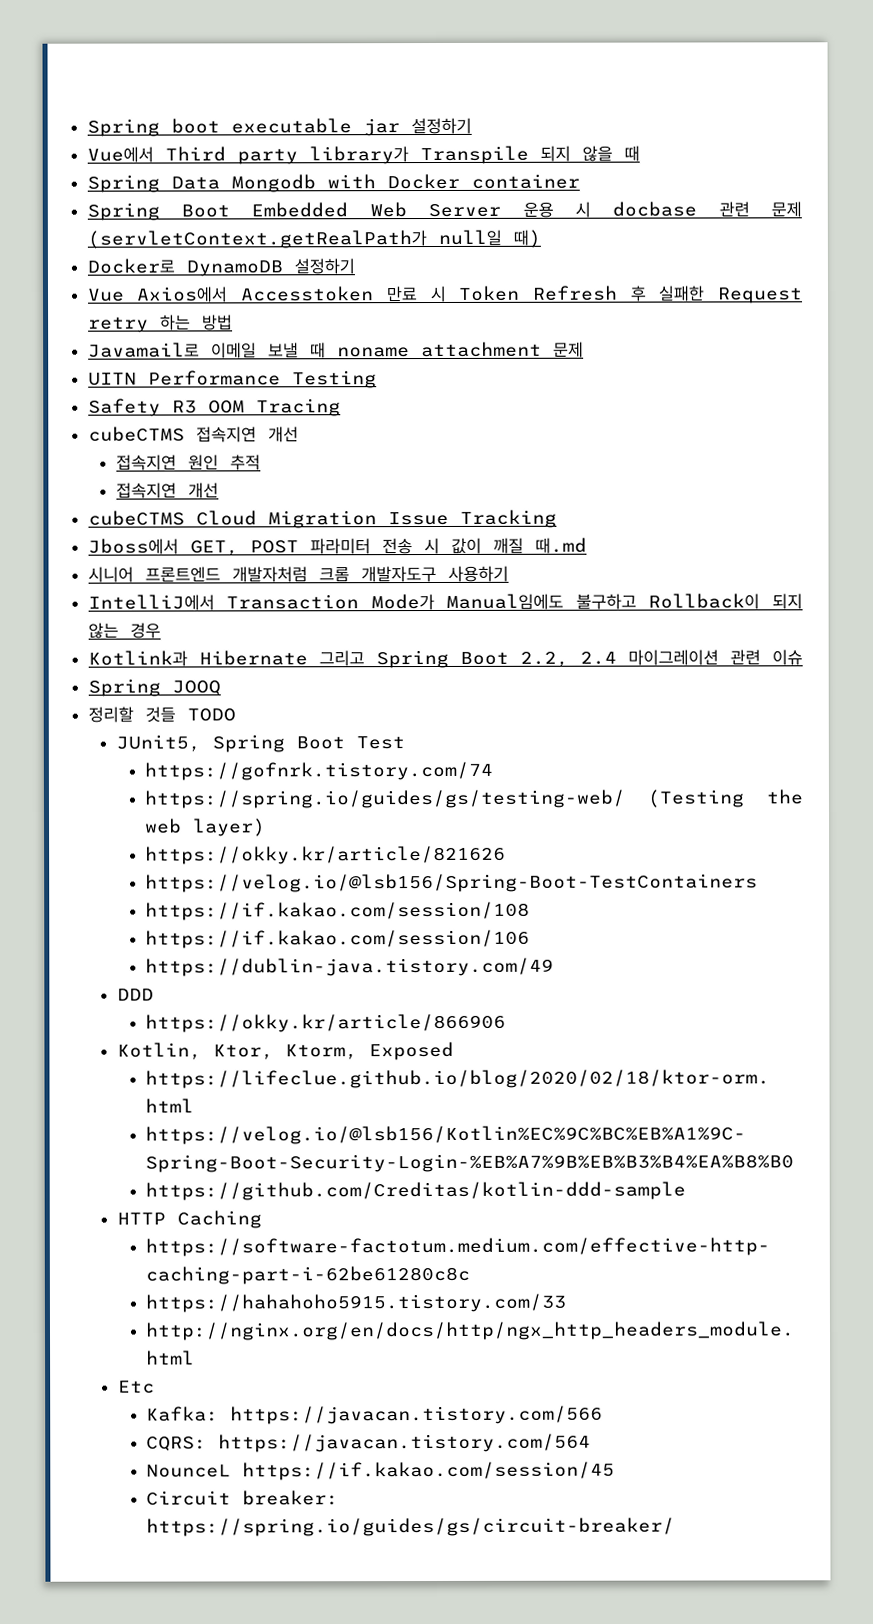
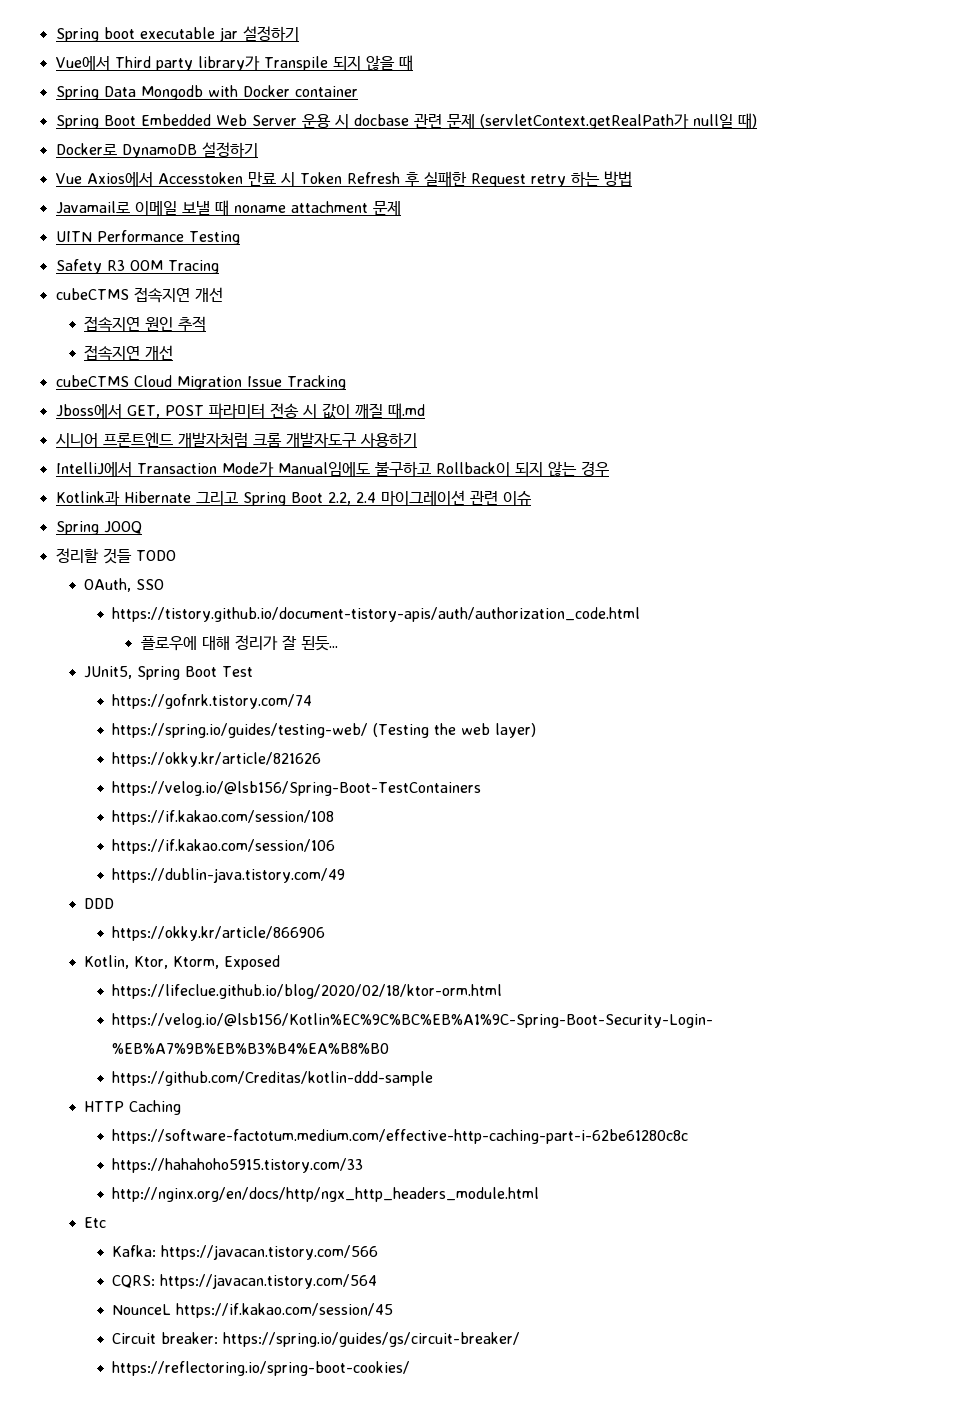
(236, 715) none -> [83,578,164,592] [112,607,641,622] [140,635,338,651] // OAuth, SSO // https://tistory.github.io/document-tistory-apis/auth/authorization_code.html // 플로우에 대해 정리가 잘 된듯...
[143,789,625,809] https://spring.io/guides/gs/testing-web/ -> [112,723,369,738] https://spring.io/guides/testing-web/
(675, 1527) none -> [112,1361,411,1376] // https://reflectoring.io/spring-boot-cookies/

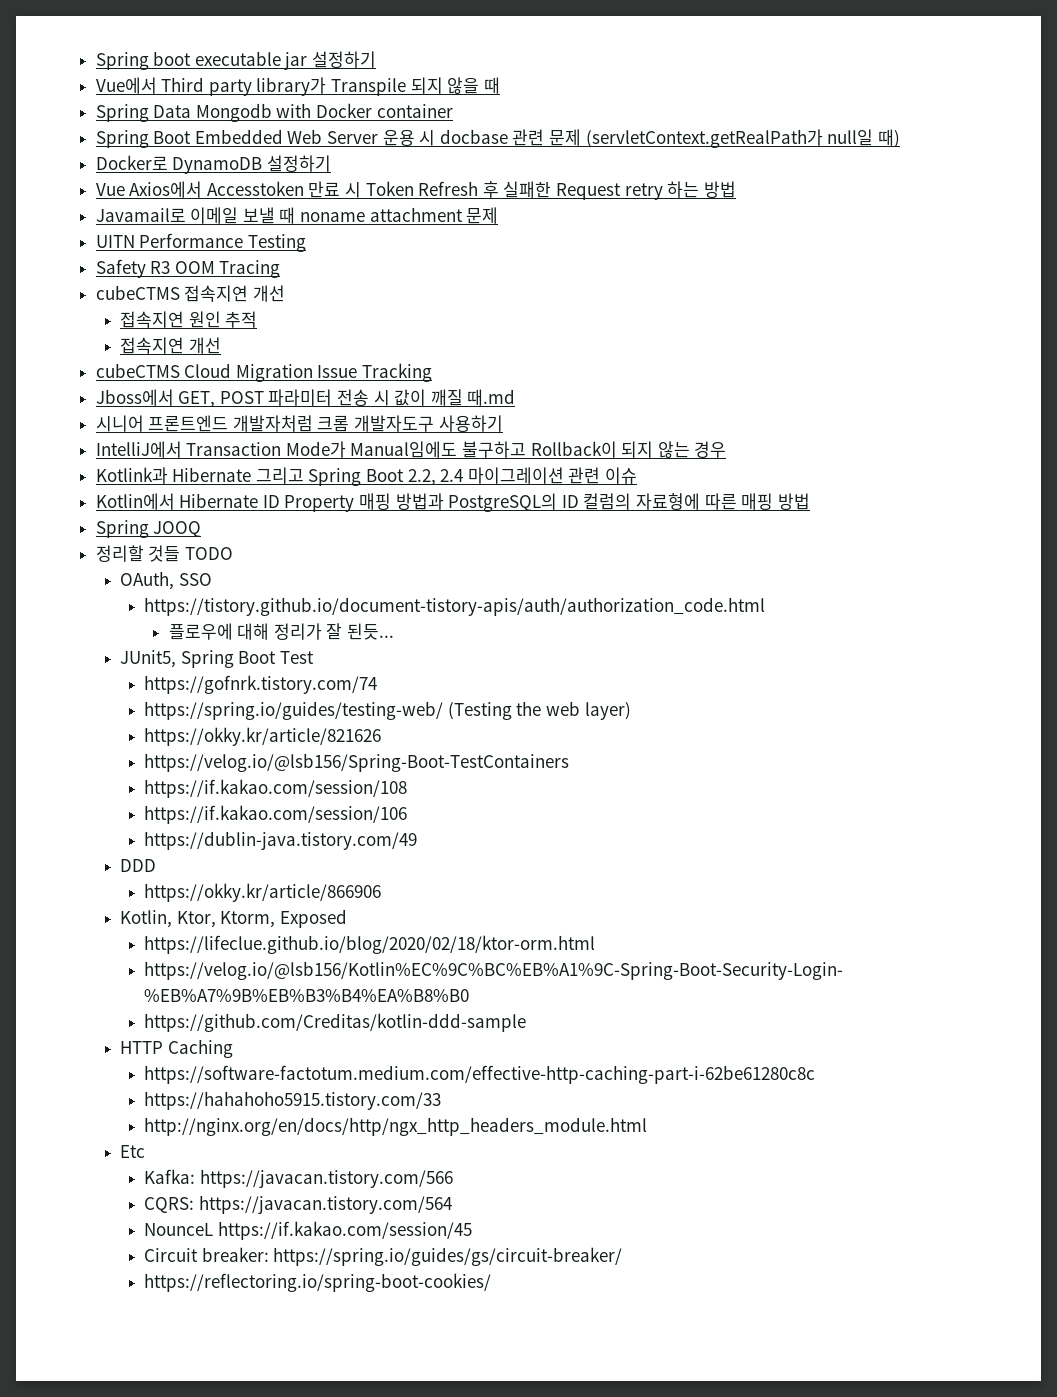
(531, 498) none -> [95,493,810,512] // Kotlin에서 Hibernate ID Property 매핑 방법과 PostgreSQL의 ID 컬럼의 자료형에 따른 매핑 방법

